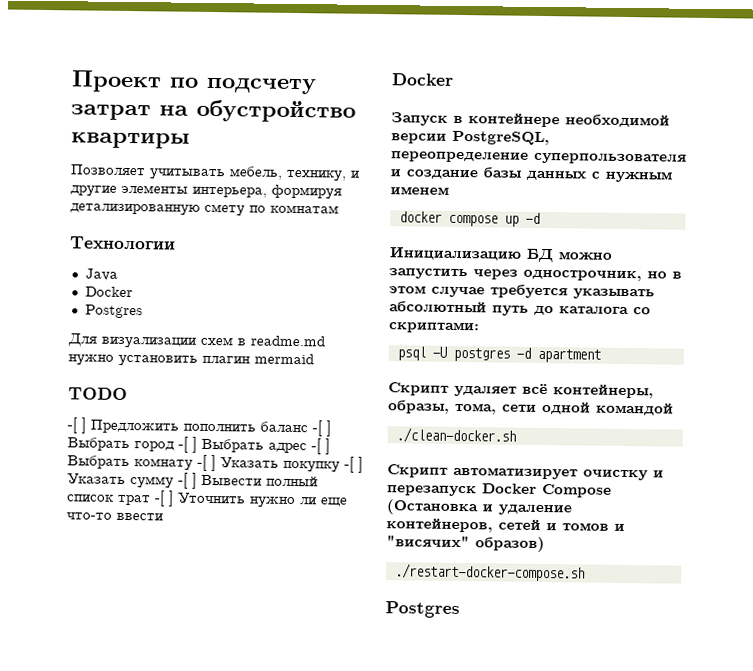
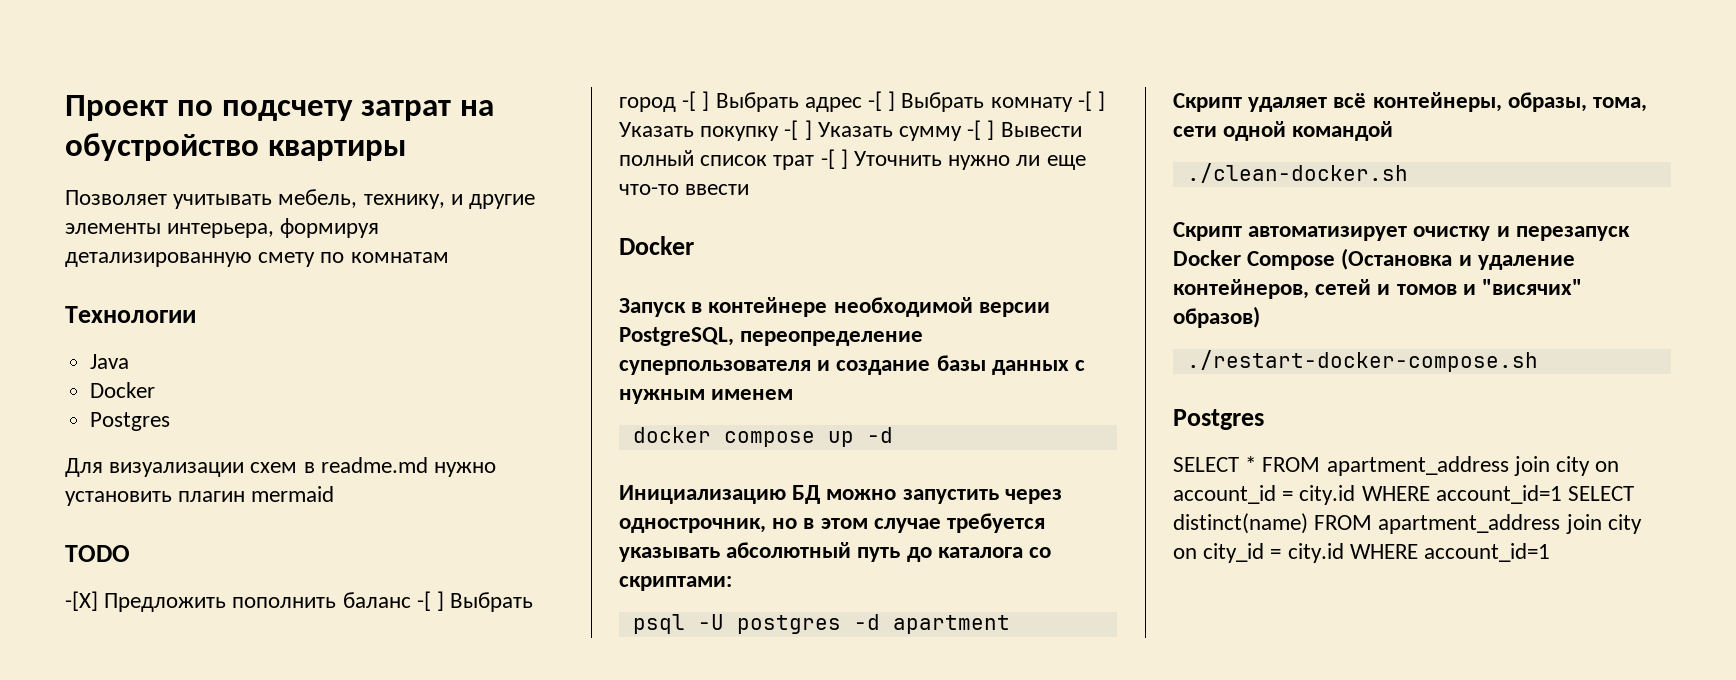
[67,417,86,434] -[ ] -> [65,591,98,611] -[X]
(460, 610) none -> [1173,456,1620,476] [1173,485,1635,505] [1173,513,1642,534] [1173,543,1551,563] // SELECT * FROM apartment_address join city on account_id = city.id WHERE account_id=1 SELECT distinct(name) FROM apartment_address join city on city_id = city.id WHERE account_id=1

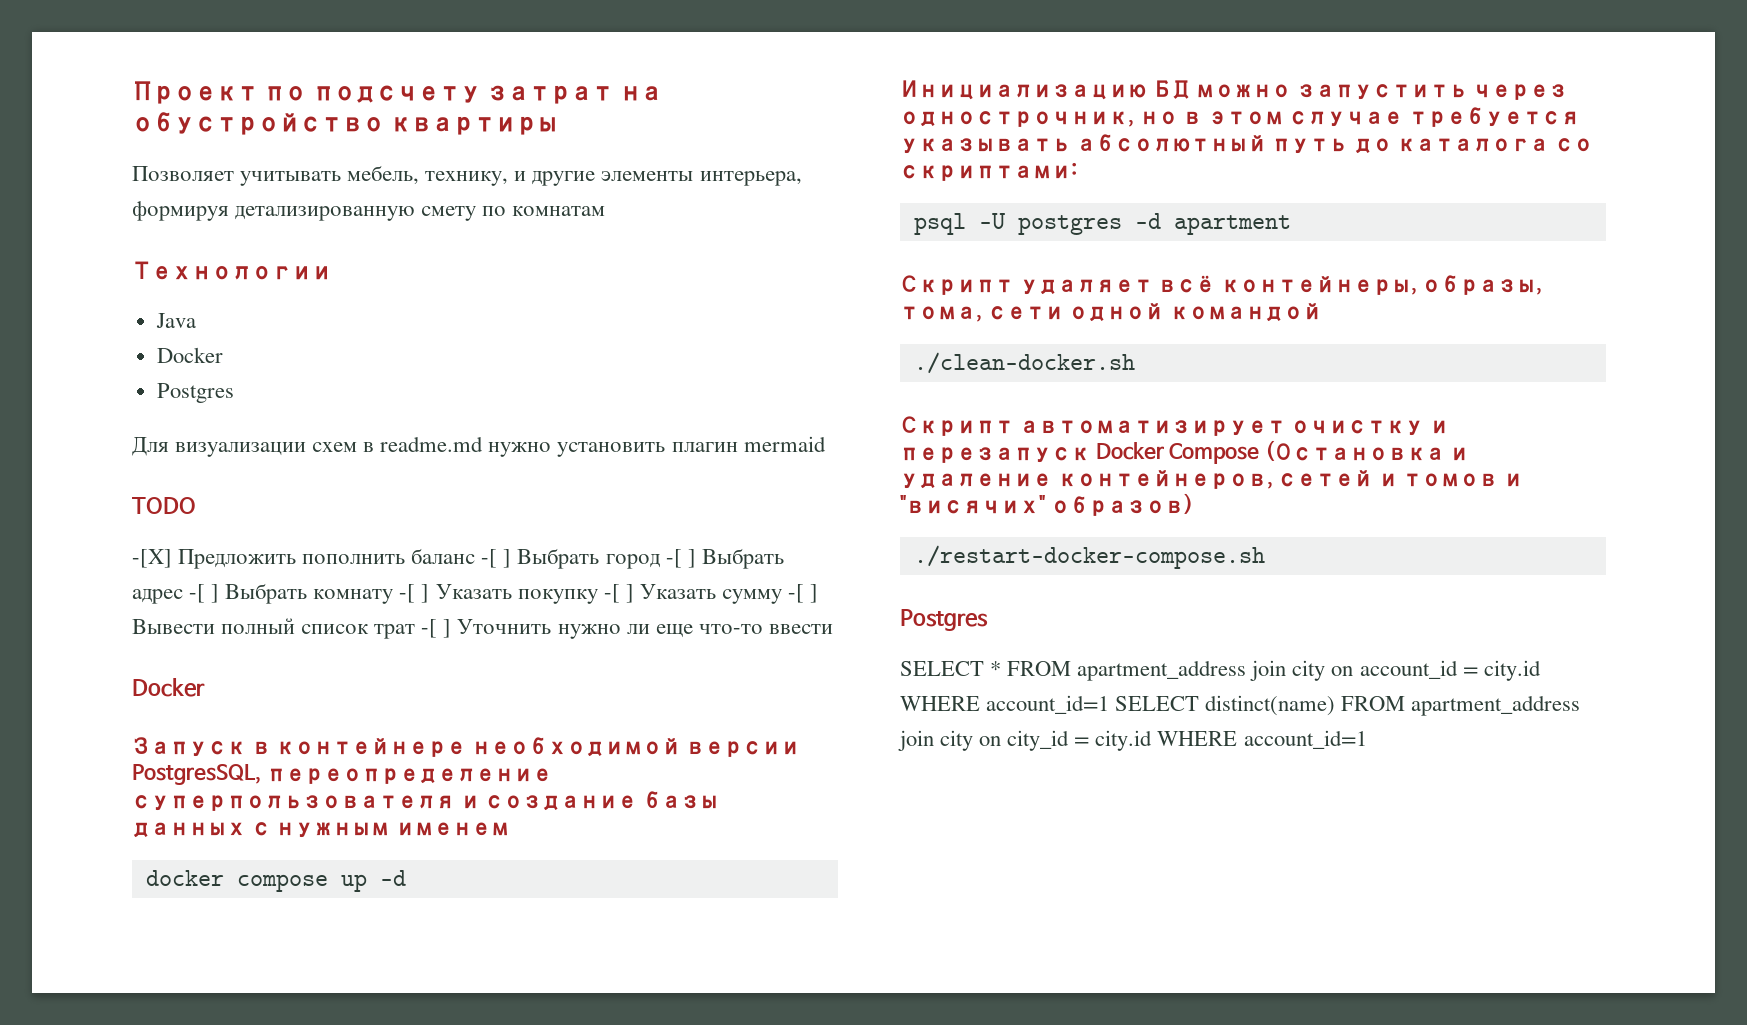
[619,327,734,346] PostgreSQL, -> [132,764,261,785] PostgresSQL,

